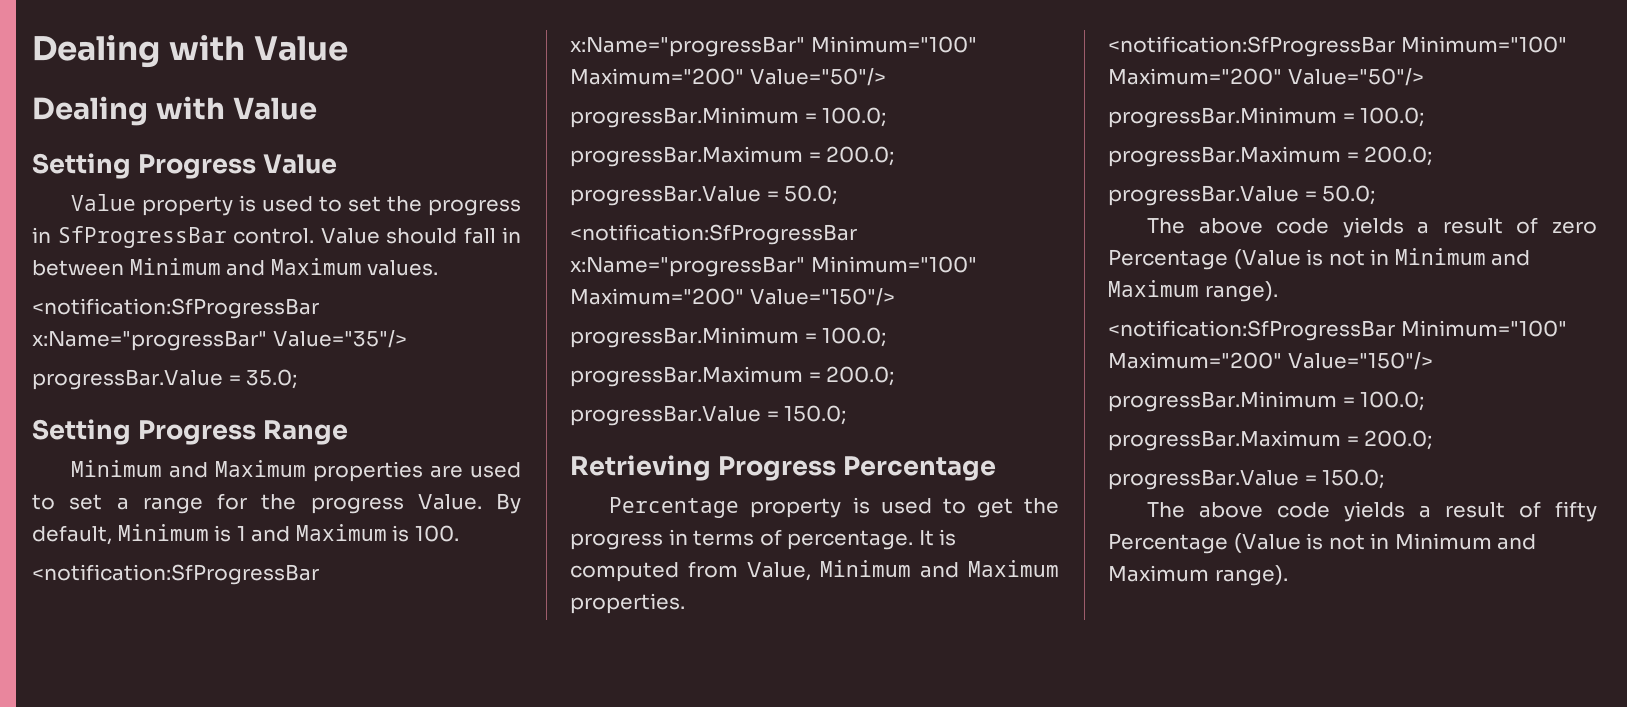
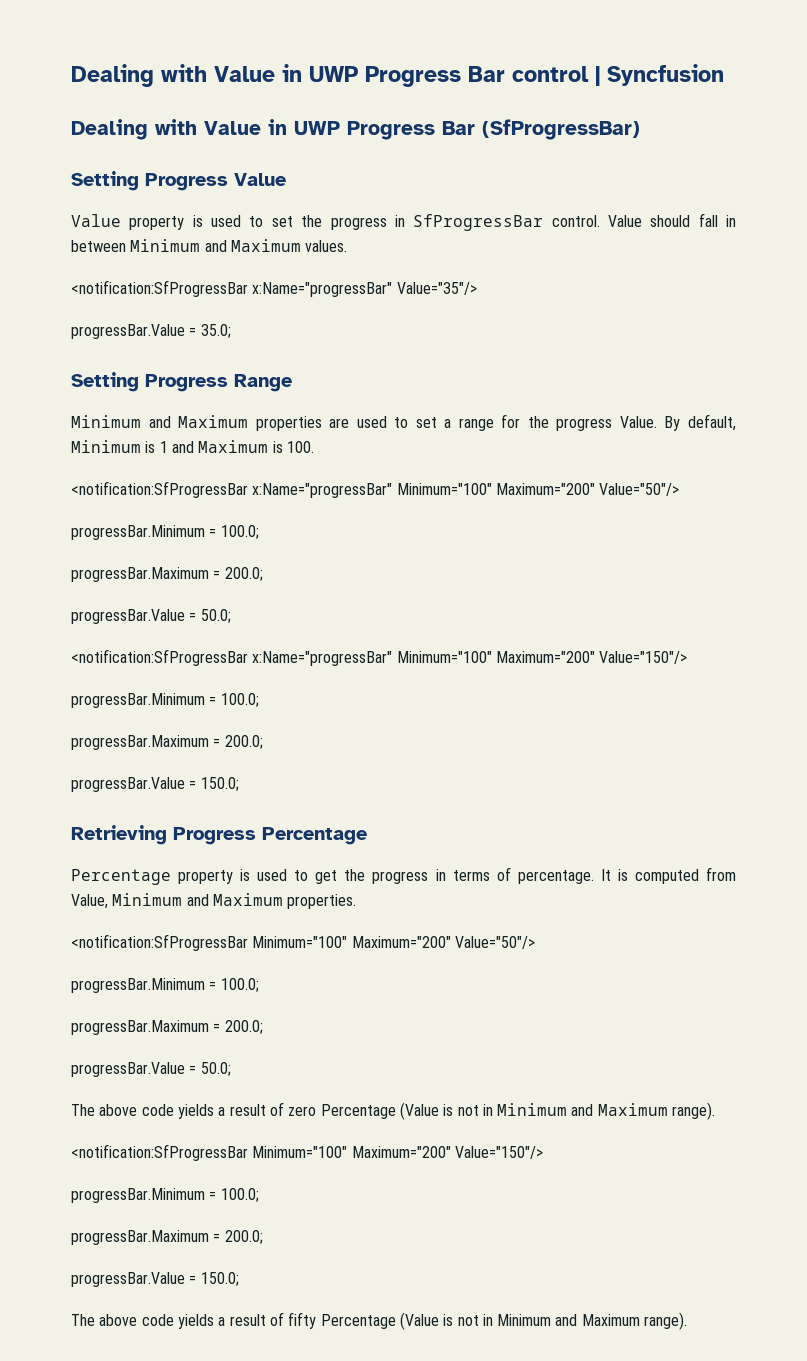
[32,35,348,68] [32,96,317,126] Dealing with Value // Dealing with Value -> [71,64,724,87] [71,119,640,140] Dealing with Value in UWP Progress Bar control | Syncfusion // Dealing with Value in UWP Progress Bar (SfProgressBar)

